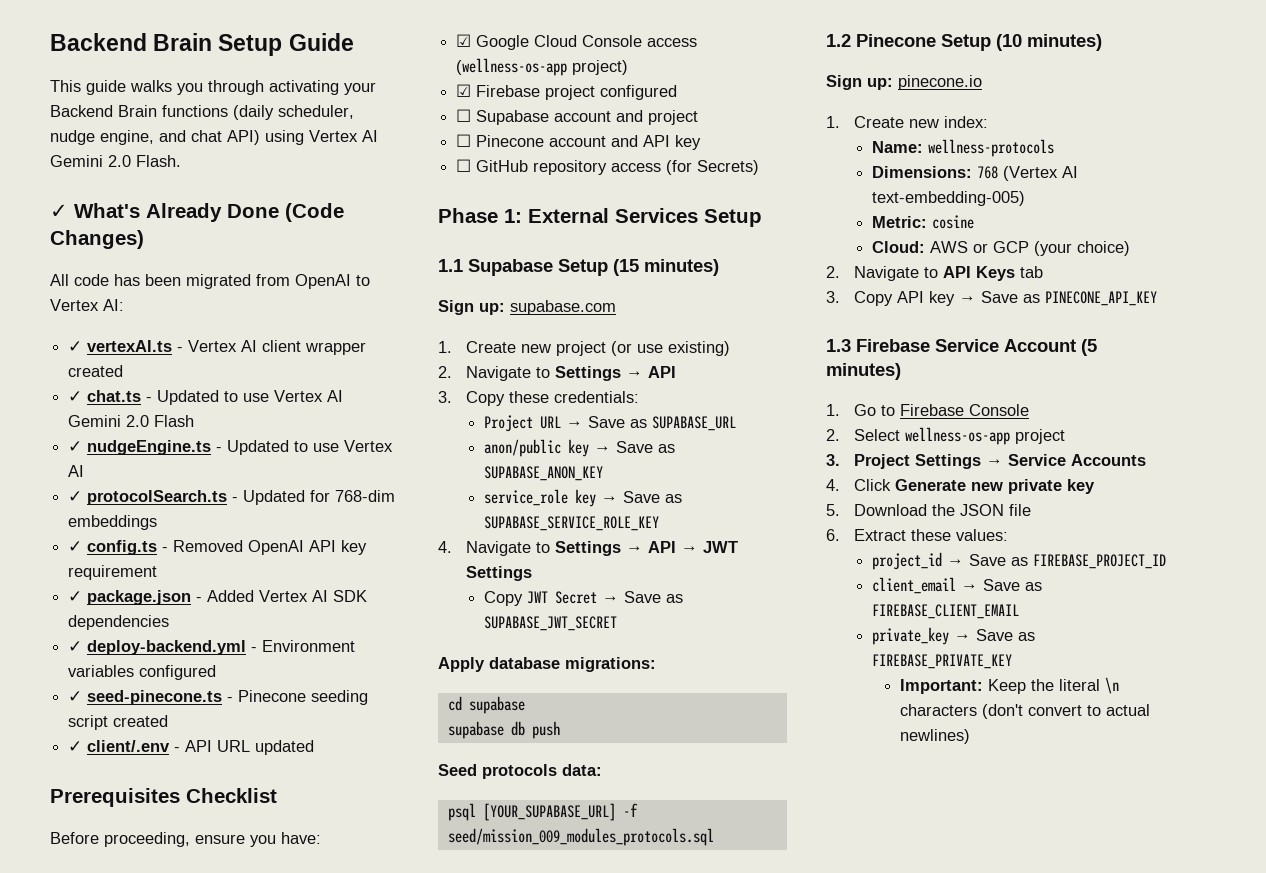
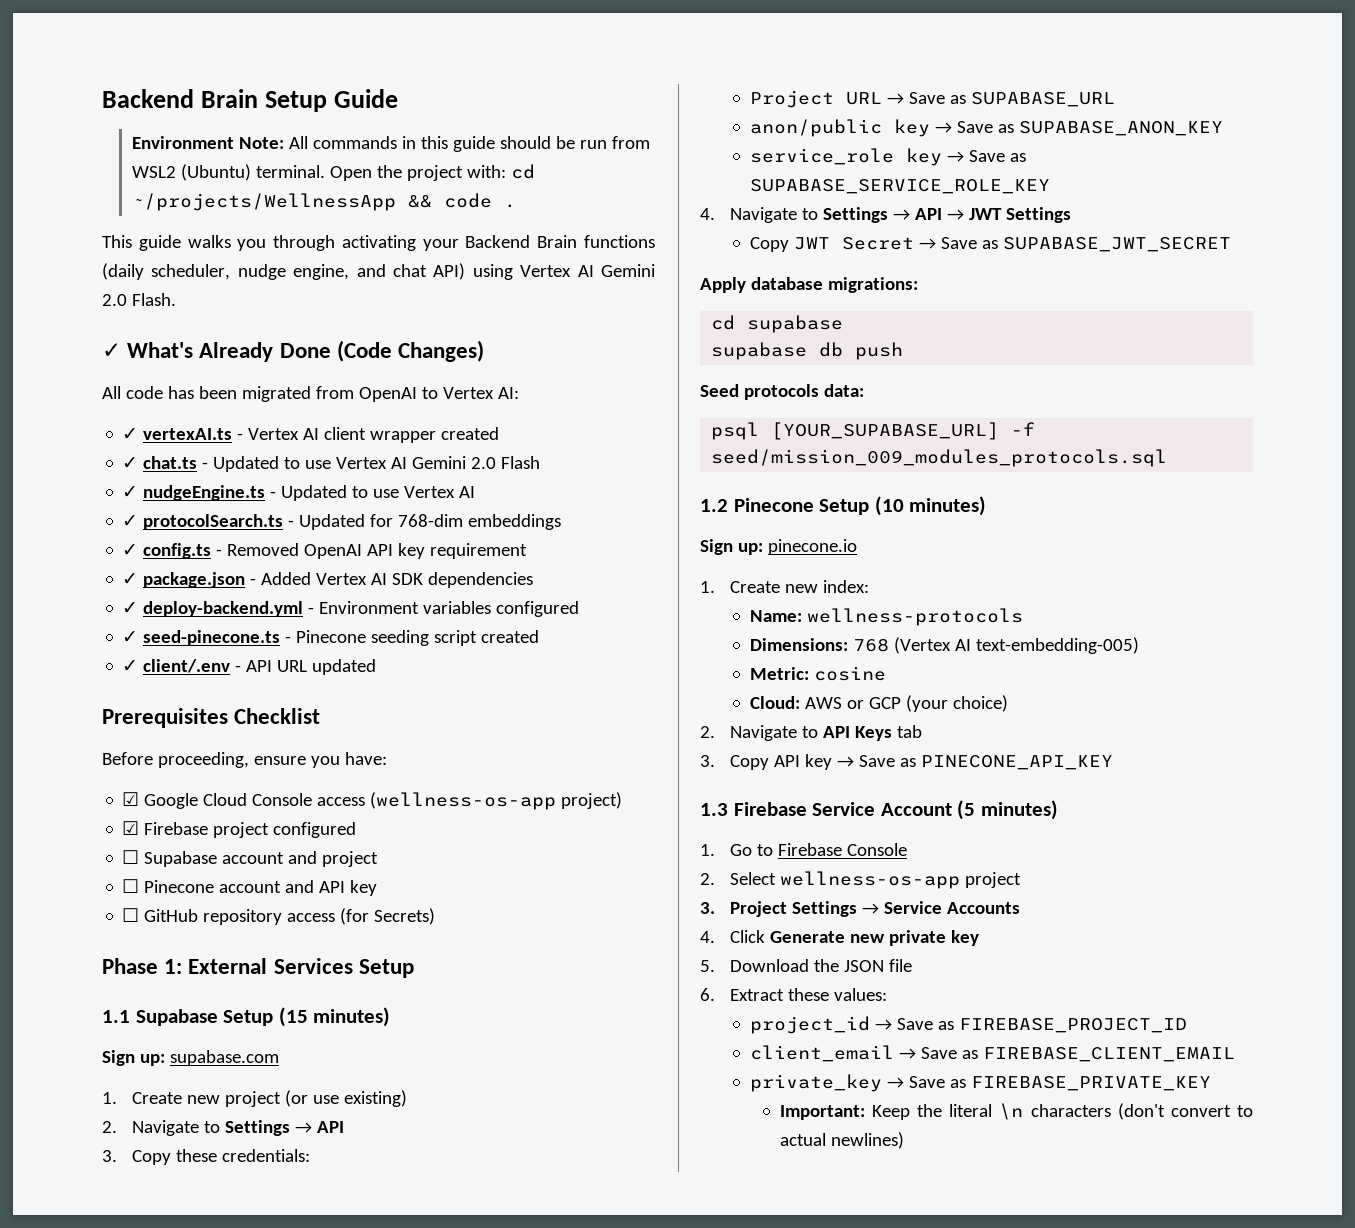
(354, 42) none -> [131,136,650,152] [131,164,535,181] [131,193,516,211] // Environment Note: All commands in this guide should be run from WSL2 (Ubuntu) terminal. Open the project with: cd ~/projects/WellnessApp && code .

